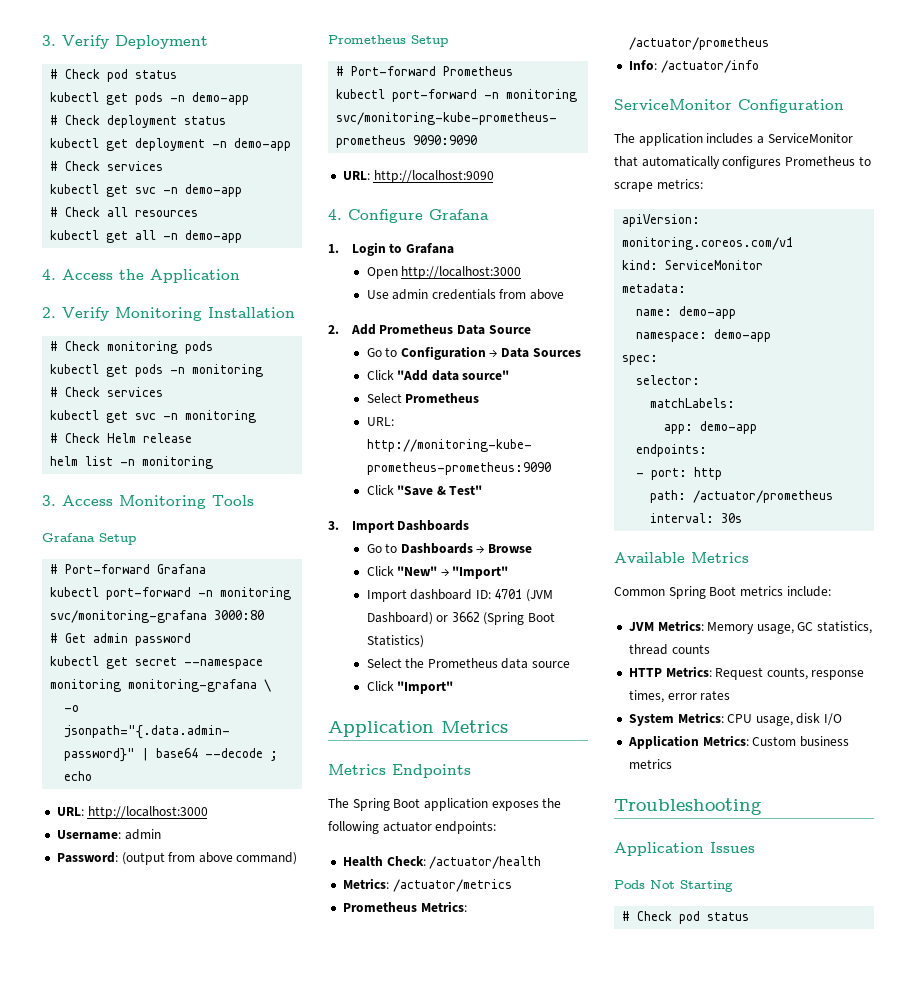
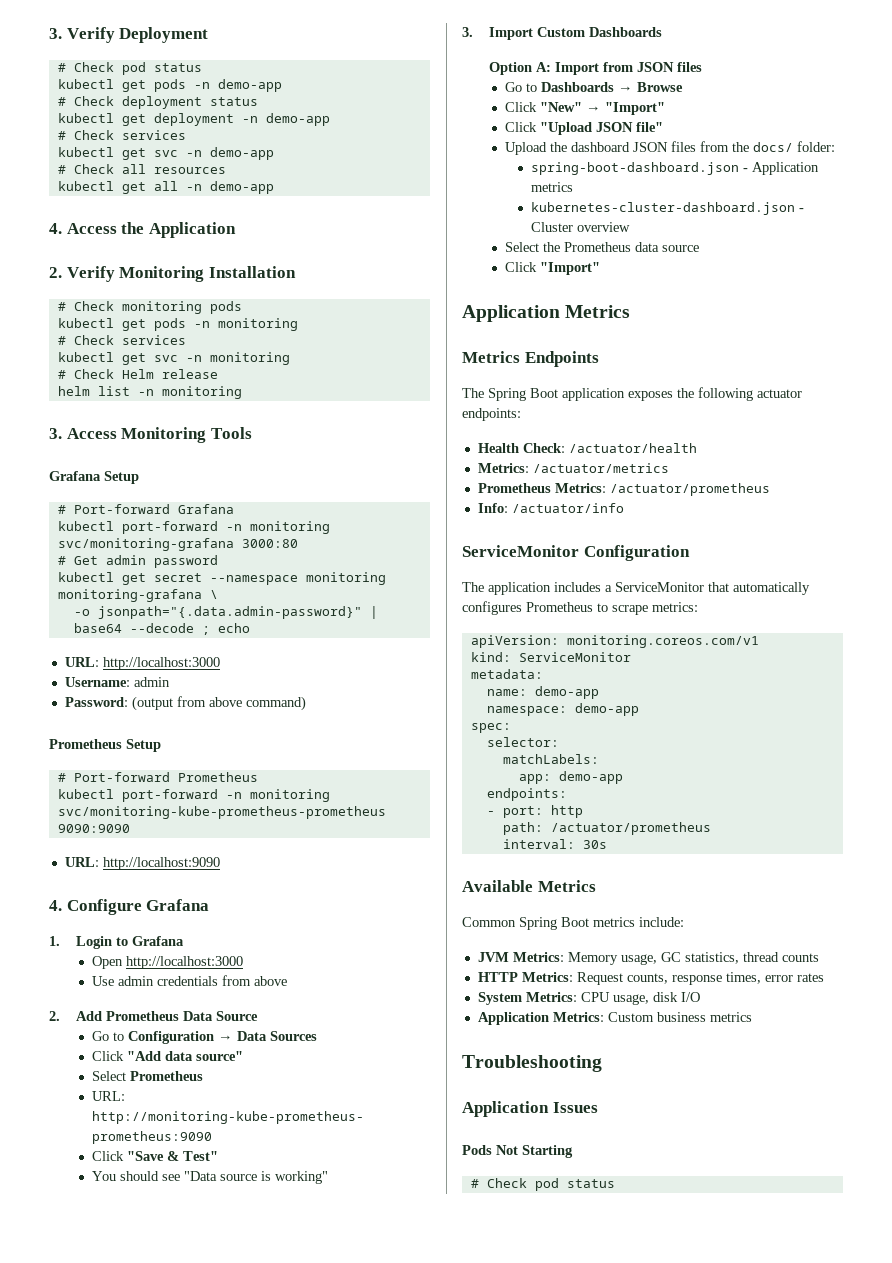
(483, 490) none -> [91,1171,328,1184] // You should see "Data source is working"
[397,520,470,531] Dashboards -> [536,27,662,37] [488,62,702,75] Custom Dashboards // Option A: Import from JSON files
[366,589,554,602] [366,612,556,625] [366,635,424,648] Import dashboard ID: 4701 (JVM Dashboard) or 3662 (Spring Boot Statistics) -> [504,122,663,135] [504,141,835,155] [531,162,820,175] [531,182,574,192] [531,202,805,215] [531,222,631,232] Click "Upload JSON file" // Upload the dashboard JSON files from the docs/ folder: // spring-boot-dashboard.json - Application metrics // kubernetes-cluster-dashboard.json - Cluster overview

